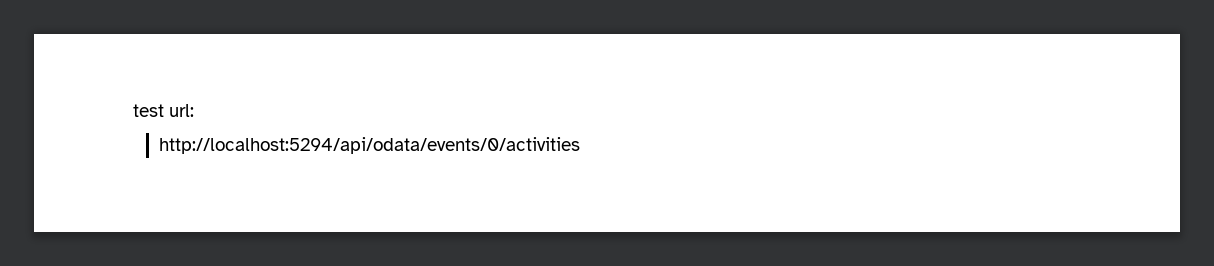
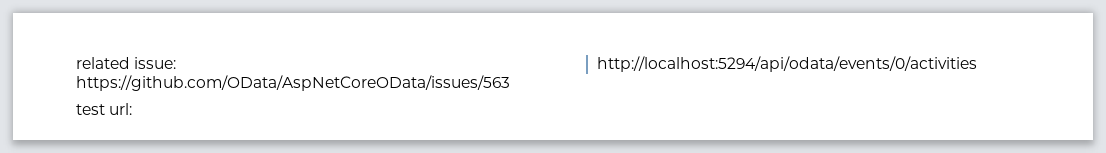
(133, 110) none -> [76,57,177,69] [76,75,510,91] related issue: https://github.com/OData/AspNetCoreOData/issues/563 //

